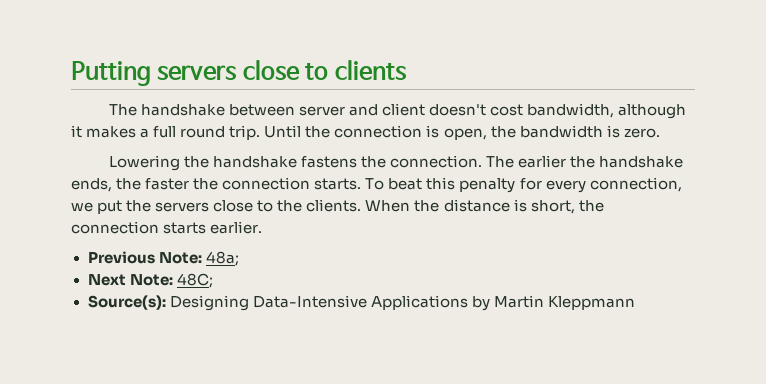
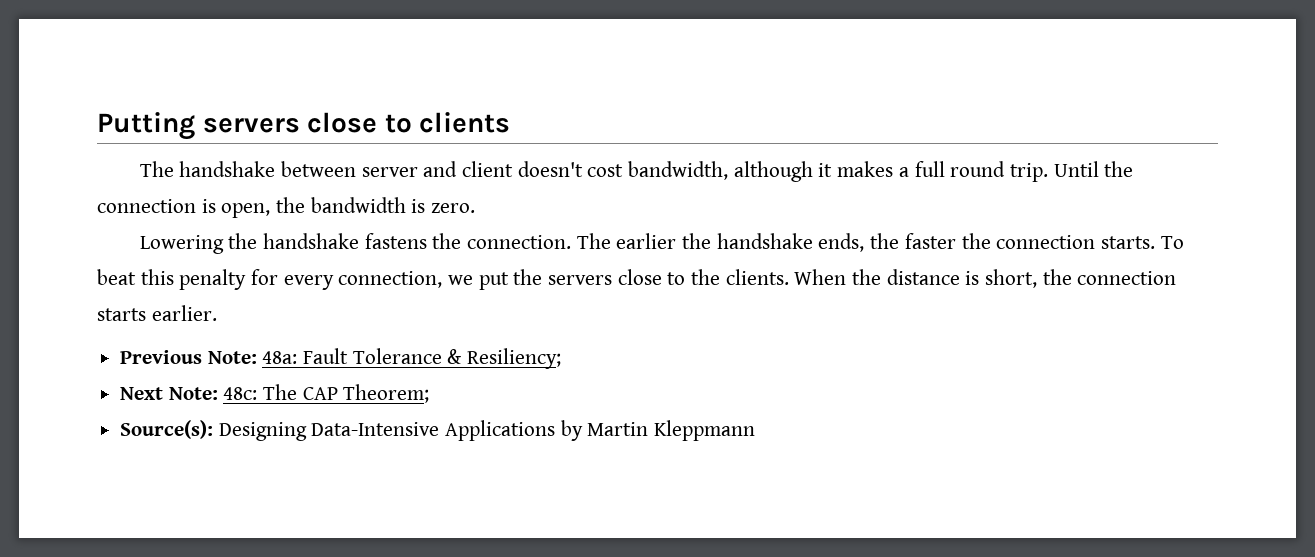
[205,251,239,266] [87,273,213,288] 48a; // Next Note: 48C; -> [262,348,562,369] [120,384,430,403] 48a: Fault Tolerance & Resiliency; // Next Note: 48c: The CAP Theorem;

